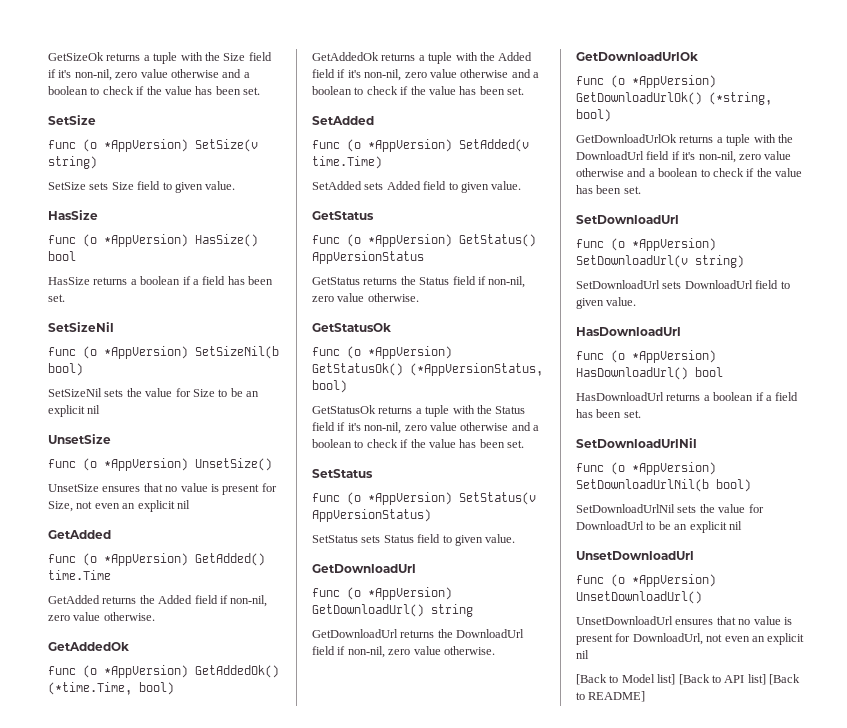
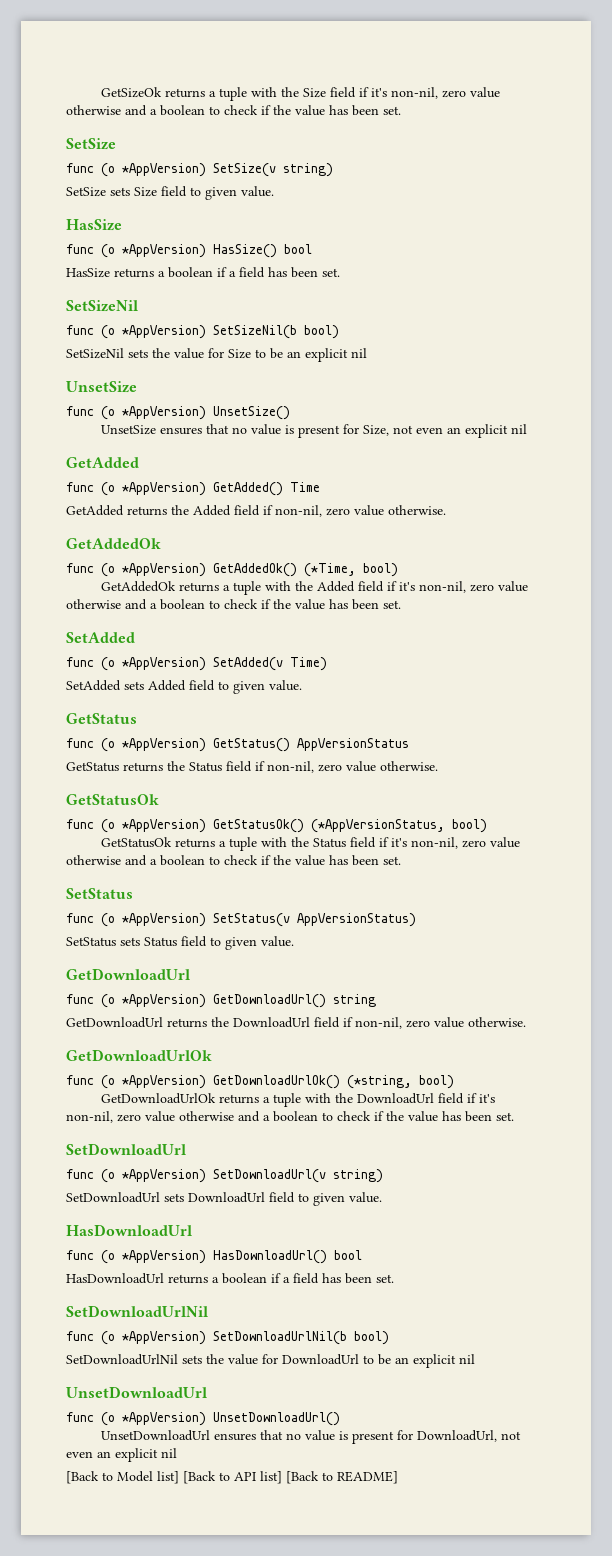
[48,570,111,580] time.Time -> [290,482,320,492] Time
[48,682,132,695] (*time.Time, -> [304,563,356,577] (*Time,
[312,156,382,169] time.Time) -> [290,657,327,671] Time)

